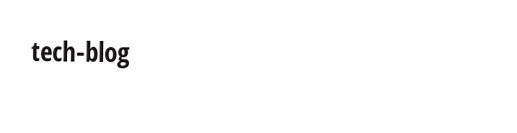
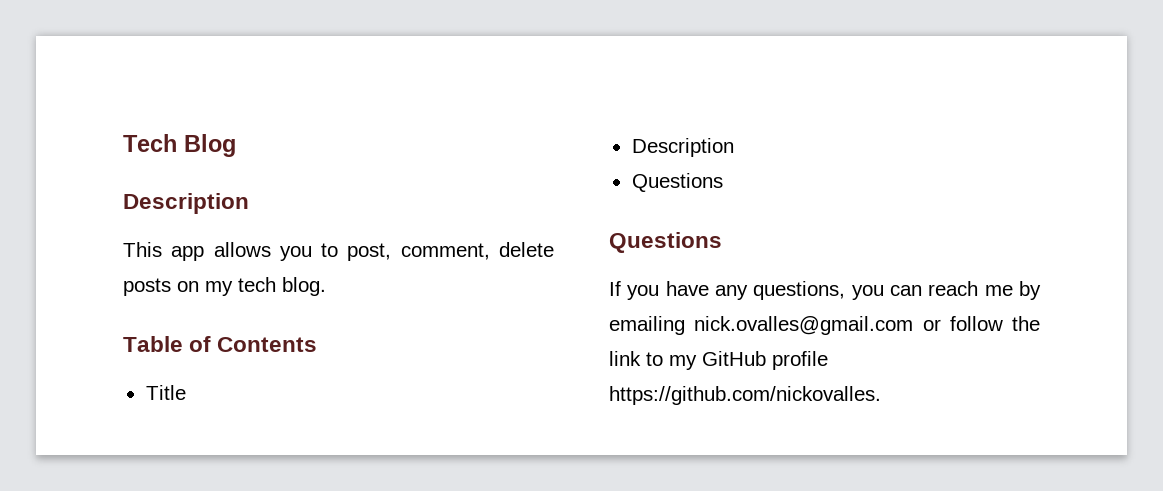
[30,40,131,69] tech-blog -> [123,134,236,157] [123,193,249,214] [123,242,554,261] [123,277,326,296] [123,336,318,352] [145,385,186,400] [631,138,734,157] [631,173,723,192] [609,232,722,253] [609,281,1041,300] [609,316,1040,335] [609,351,828,370] [609,386,881,405] Tech Blog // Description // This app allows you to post, comment, delete posts on my tech blog. // Table of Contents // Title // Description // Questions // Questions // If you have any questions, you can reach me by emailing nick.ovalles@gmail.com or follow the link to my GitHub profile https://github.com/nickovalles.

